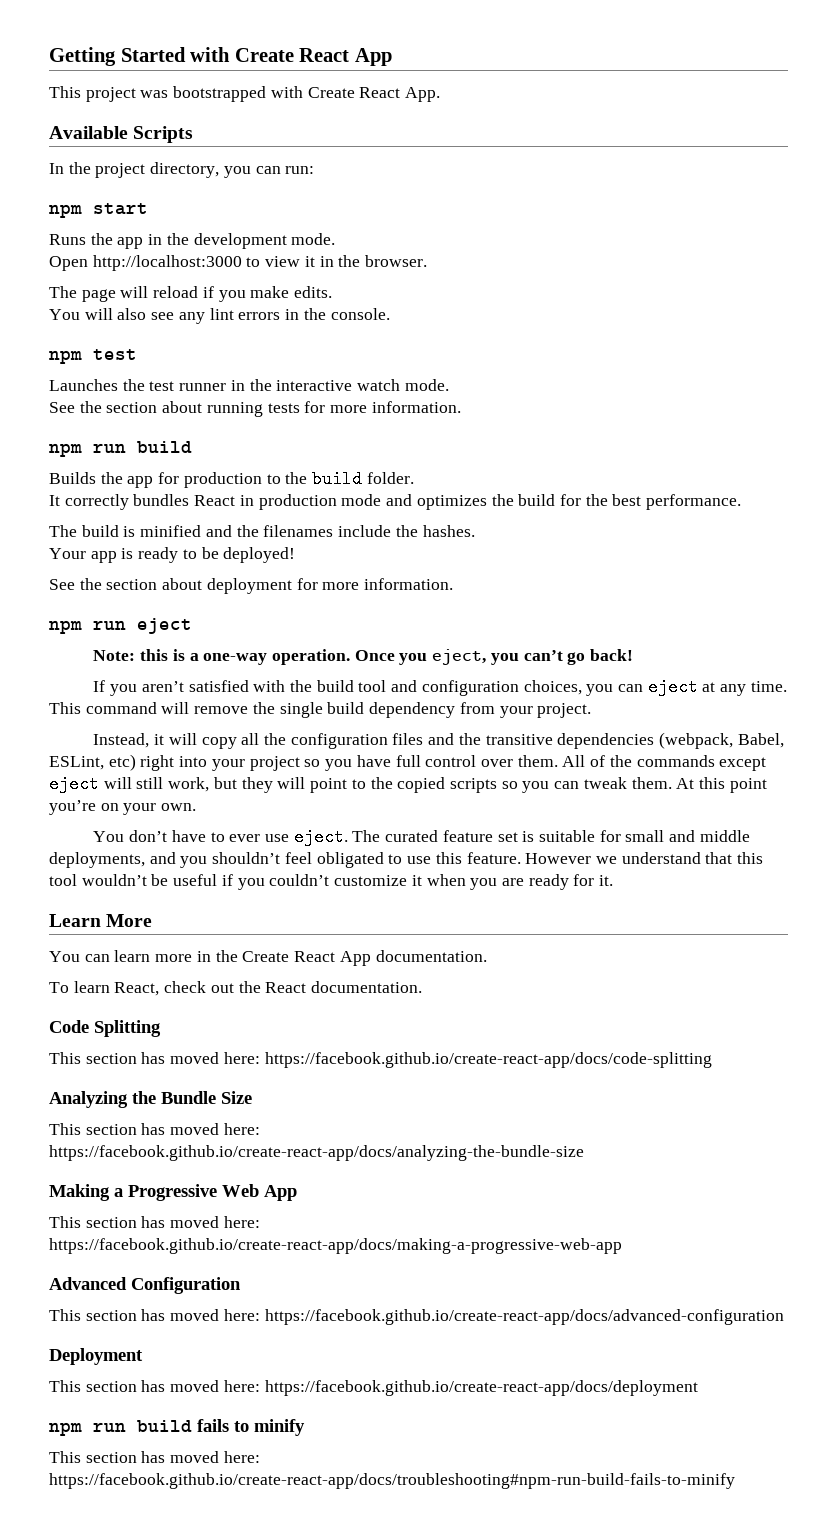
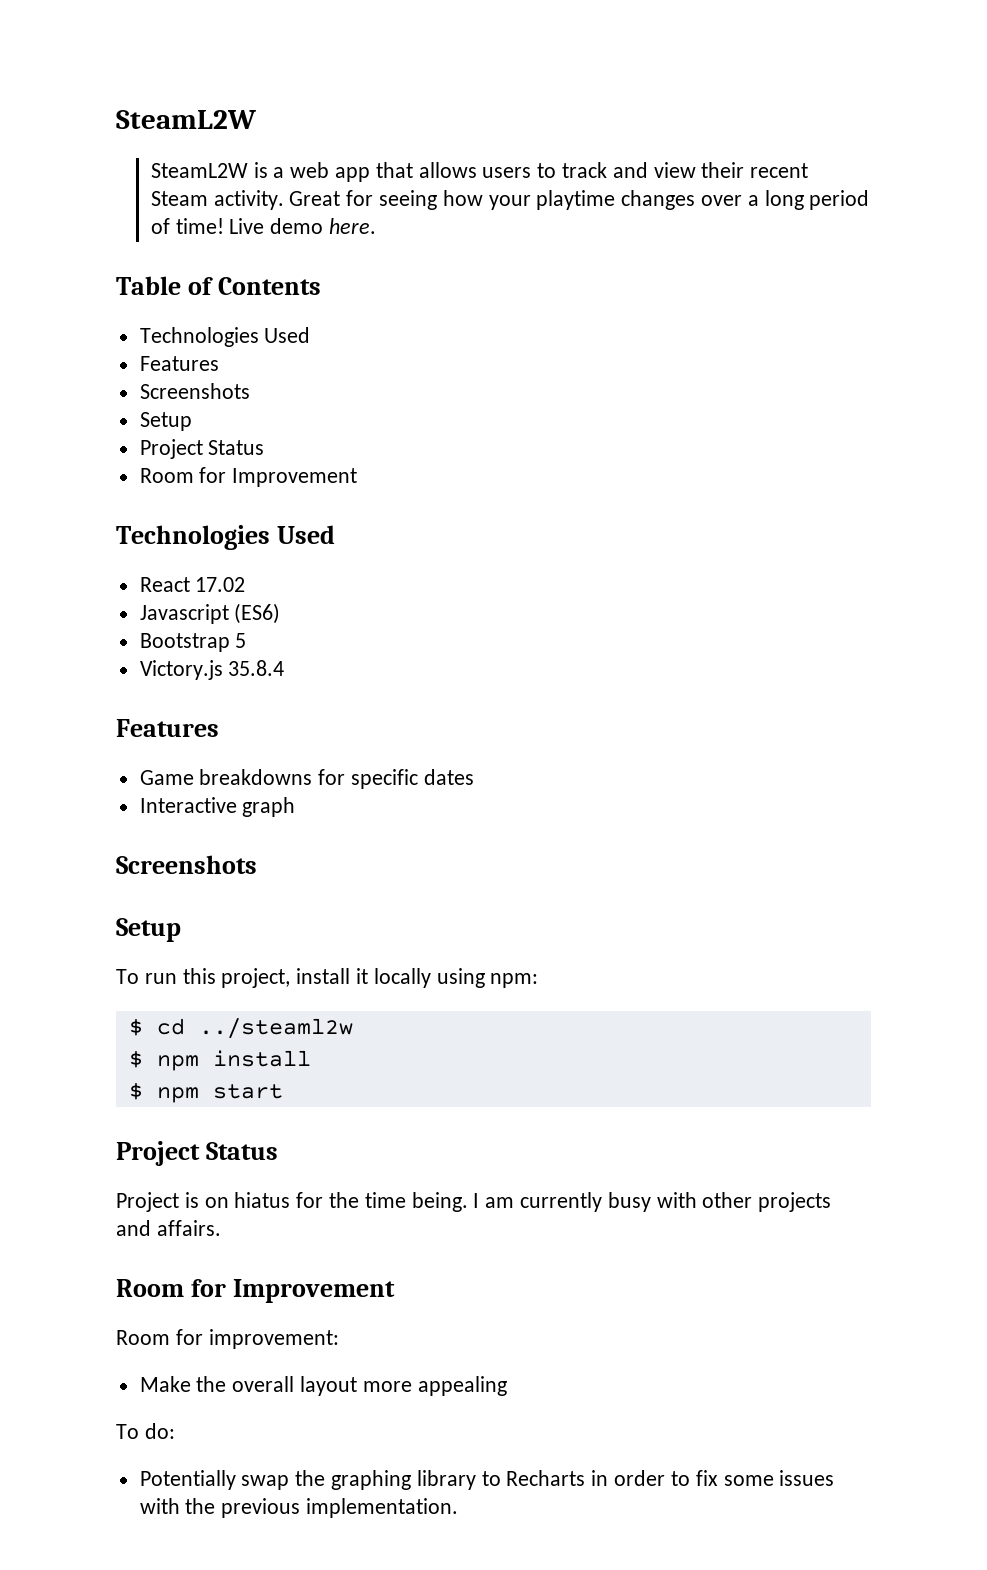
[49,47,392,66] [49,86,441,102] [49,126,194,143] [49,162,315,178] [49,203,148,218] [49,233,336,249] [49,255,428,271] [49,286,333,302] [49,308,390,324] [49,349,137,364] [49,379,449,391] [49,401,461,417] [49,441,192,457] [49,470,414,488] [49,494,742,510] [49,525,475,537] [49,547,296,563] [49,578,454,594] [49,618,192,634] [93,649,634,665] [93,678,787,696] [49,702,592,718] [93,732,784,749] [49,754,767,771] [49,775,767,793] [49,800,197,815] [93,828,750,846] [49,852,764,868] [49,874,614,890] [49,914,153,927] [49,950,487,966] [49,981,423,996] [49,1020,161,1037] [49,1052,712,1068] [49,1091,252,1108] [49,1123,260,1135] [49,1145,584,1161] [49,1184,297,1201] [49,1216,260,1228] [49,1238,622,1254] [49,1277,241,1294] [49,1309,784,1325] [49,1348,143,1365] [49,1380,698,1396] [49,1419,305,1436] [49,1451,260,1463] [49,1473,735,1489] Getting Started with Create React App // This project was bootstrapped with Create React App. // Available Scripts // In the project directory, you can run: // npm start // Runs the app in the development mode. // Open http://localhost:3000 to view it in the browser. // The page will reload if you make edits. // You will also see any lint errors in the console. // npm test // Launches the test runner in the interactive watch mode. // See the section about running tests for more information. // npm run build // Builds the app for production to the build folder. // It correctly bundles React in production mode and optimizes the build for the best performance. // The build is minified and the filenames include the hashes. // Your app is ready to be deployed! // See the section about deployment for more information. // npm run eject // Note: this is a one-way operation. Once you eject, you can’t go back! // If you aren’t satisfied with the build tool and configuration choices, you can eject at any time. This command will remove the single build dependency from your project. // Instead, it will copy all the configuration files and the transitive dependencies (webpack, Babel, ESLint, etc) right into your project so you have full control over them. All of the commands except eject will still work, but they will point to the copied scripts so you can tweak them. At this point you’re on your own. // You don’t have to ever use eject. The curated feature set is suitable for small and middle deployments, and you shouldn’t feel obligated to use this feature. However we understand that this tool wouldn’t be useful if you couldn’t customize it when you are ready for it. // Learn More // You can learn more in the Create React App documentation. // To learn React, check out the React documentation. // Code Splitting // This section has moved here: https://facebook.github.io/create-react-app/docs/code-splitting // Analyzing the Bundle Size // This section has moved here: https://facebook.github.io/create-react-app/docs/analyzing-the-bundle-size // Making a Progressive Web App // This section has moved here: https://facebook.github.io/create-react-app/docs/making-a-progressive-web-app // Advanced Configuration // This section has moved here: https://facebook.github.io/create-react-app/docs/advanced-configuration // Deployment // This section has moved here: https://facebook.github.io/create-react-app/docs/deployment // npm run build fails to minify // This section has moved here: https://facebook.github.io/create-react-app/docs/troubleshooting#npm-run-build-fails-to-minify -> [116,110,256,129] [150,162,809,182] [150,190,870,210] [150,218,376,234] [116,276,322,295] [139,327,311,347] [139,356,219,371] [139,383,250,399] [139,412,192,431] [139,439,265,459] [139,467,358,487] [116,525,336,550] [139,577,246,592] [139,603,281,624] [139,633,247,652] [139,660,285,680] [116,719,219,737] [139,769,474,789] [139,797,296,817] [116,855,257,874] [116,918,181,942] [116,968,539,988] [128,1018,353,1039] [128,1050,311,1071] [128,1082,283,1103] [116,1141,279,1166] [116,1192,832,1212] [116,1220,221,1236] [116,1279,396,1303] [116,1329,339,1349] [139,1376,507,1396] [116,1423,175,1439] [139,1470,835,1490] [139,1498,459,1518] SteamL2W // SteamL2W is a web app that allows users to track and view their recent Steam activity. Great for seeing how your playtime changes over a long period of time! Live demo here. // Table of Contents // Technologies Used // Features // Screenshots // Setup // Project Status // Room for Improvement // Technologies Used // React 17.02 // Javascript (ES6) // Bootstrap 5 // Victory.js 35.8.4 // Features // Game breakdowns for specific dates // Interactive graph // Screenshots // Setup // To run this project, install it locally using npm: // $ cd ../steaml2w // $ npm install // $ npm start // Project Status // Project is on hiatus for the time being. I am currently busy with other projects and affairs. // Room for Improvement // Room for improvement: // Make the overall layout more appealing // To do: // Potentially swap the graphing library to Recharts in order to fix some issues with the previous implementation.

